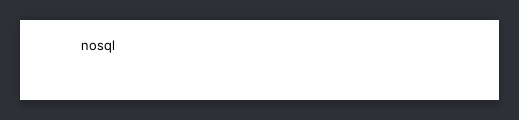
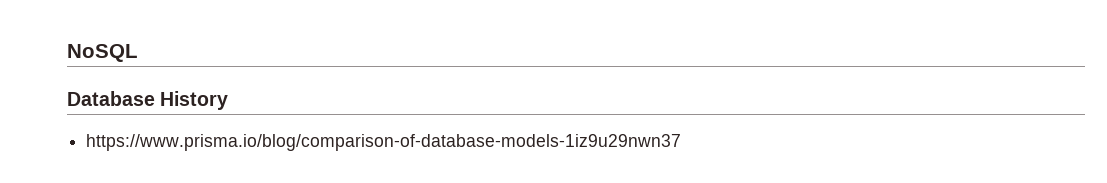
[81,40,115,53] nosql -> [67,44,138,62] [67,91,229,110] [86,134,682,151] NoSQL // Database History // https://www.prisma.io/blog/comparison-of-database-models-1iz9u29nwn37

